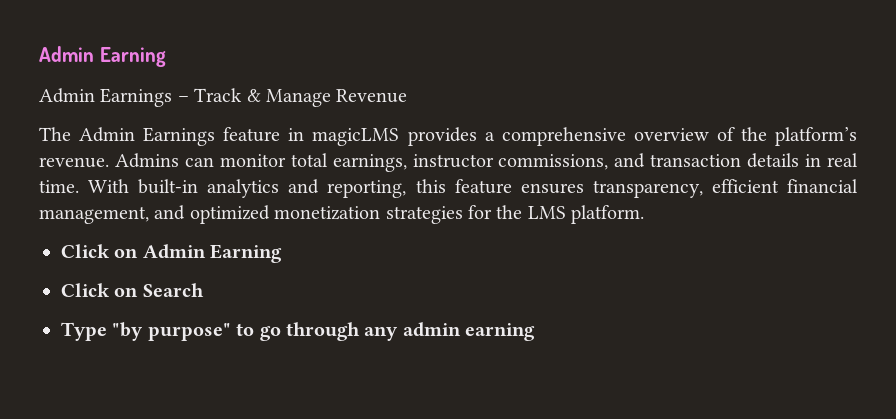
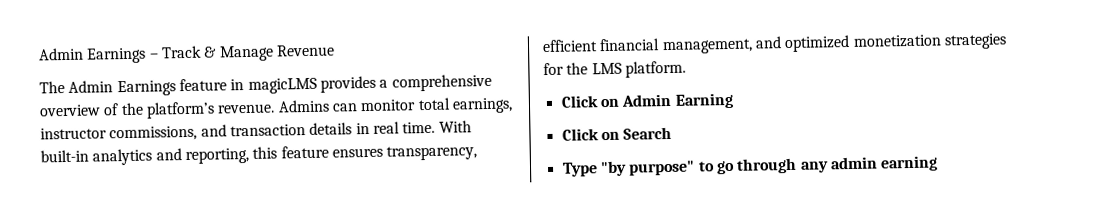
[39,46,166,67] [39,88,95,103] Admin Earning // Admin -> [38,47,84,61] Admin

